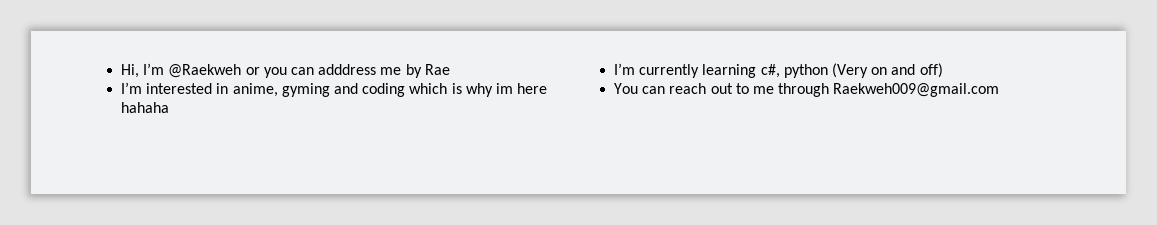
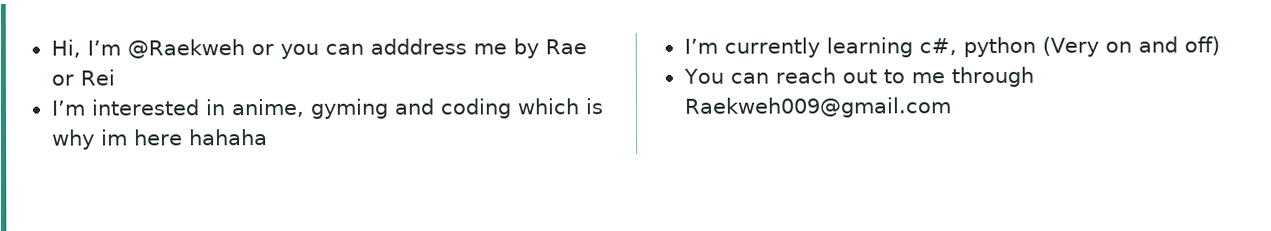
(450, 69) none -> [50,69,115,86] or Rei

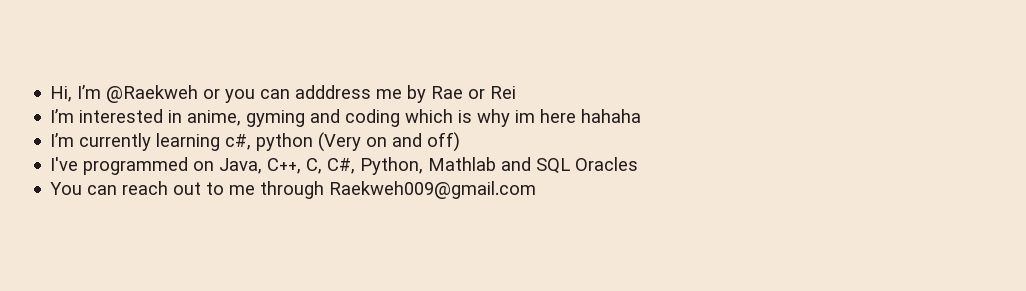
(1220, 46) none -> [50,157,639,175] // I've programmed on Java, C++, C, C#, Python, Mathlab and SQL Oracles

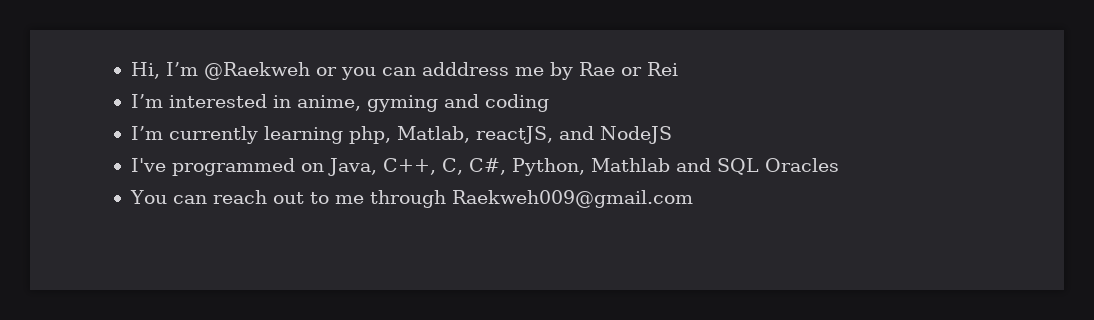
[405,109,642,127] [50,132,461,152] which is why im here hahaha // I’m currently learning c#, python (Very on and off) -> [130,126,672,144] // I’m currently learning php, Matlab, reactJS, and NodeJS

